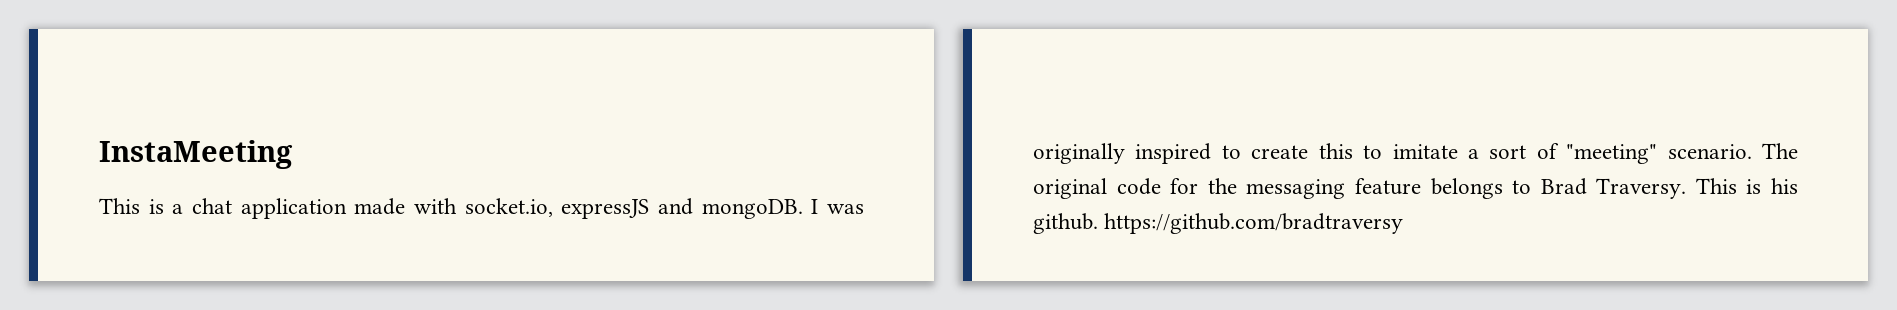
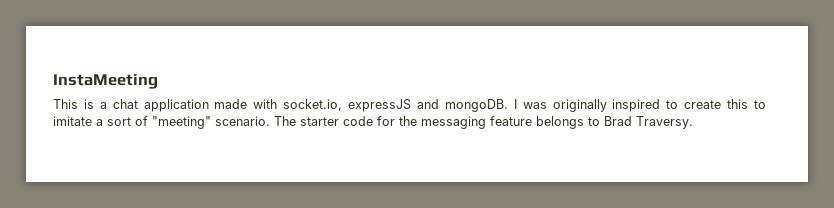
[1033,178,1107,199] original -> [300,117,339,126] starter
[1695,178,1798,194] [1033,213,1404,234] This is his github. https://github.com/bradtraversy -> (693, 122) none

